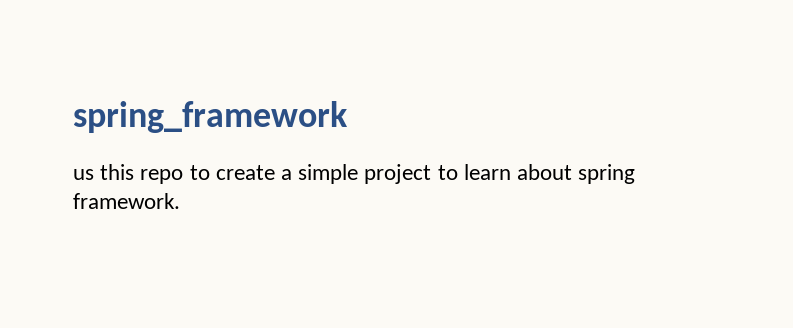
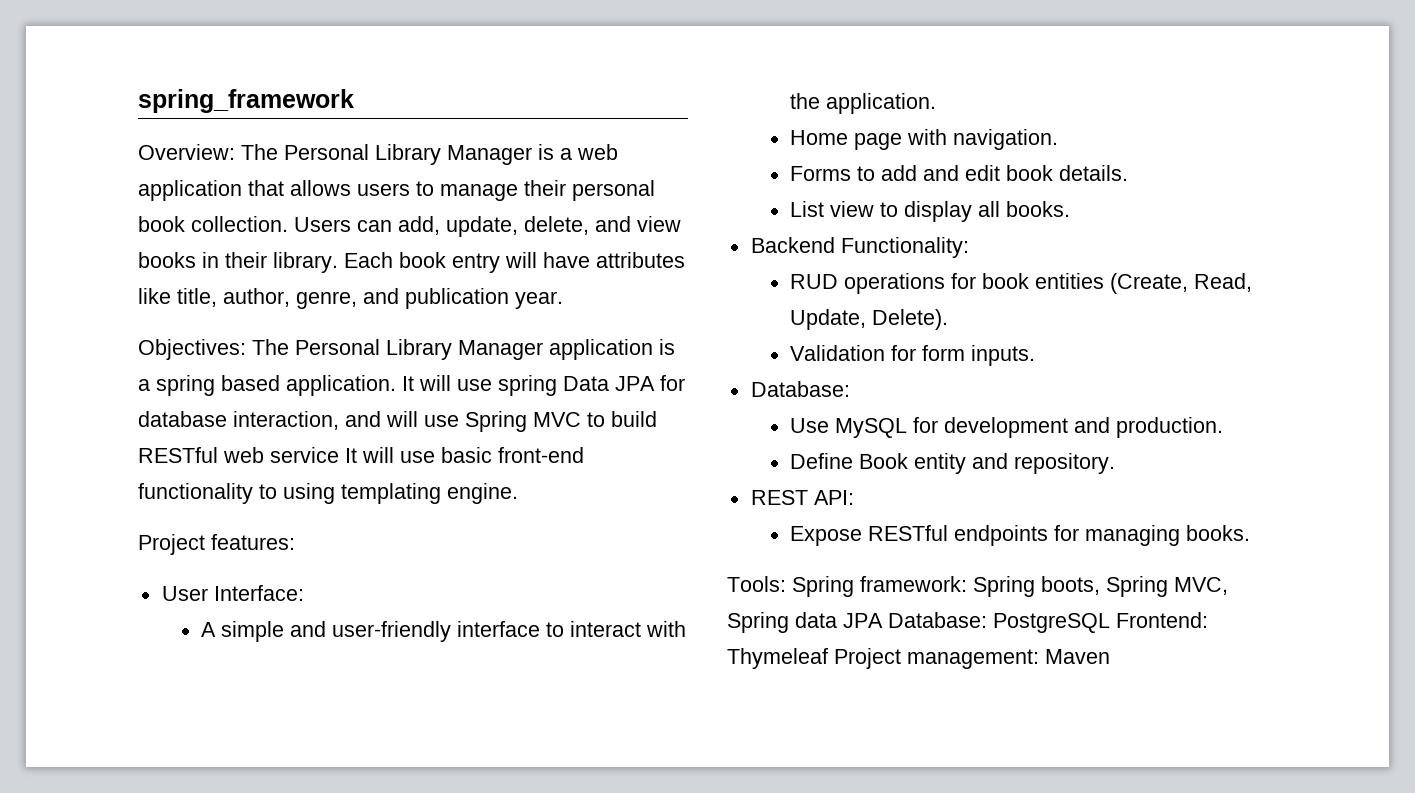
[73,164,636,184] [73,193,180,209] us this repo to create a simple project to learn about spring framework. -> [138,144,618,165] [138,180,655,201] [138,216,681,237] [138,252,685,273] [138,288,563,309] [138,339,675,360] [138,375,685,396] [138,411,657,432] [138,447,584,463] [138,483,518,504] [138,534,295,555] [161,585,304,601] [201,621,687,642] [790,93,937,114] [790,129,1059,150] [790,165,1129,181] [790,201,1071,222] [750,237,969,258] [790,273,1253,294] [790,309,949,330] [790,345,1036,366] [750,381,850,397] [790,417,1224,438] [790,453,1116,474] [750,490,854,505] [790,525,1251,546] [727,576,1228,597] [727,612,1208,633] [727,648,1110,669] Overview: The Personal Library Manager is a web application that allows users to manage their personal book collection. Users can add, update, delete, and view books in their library. Each book entry will have attributes like title, author, genre, and publication year. // Objectives: The Personal Library Manager application is a spring based application. It will use spring Data JPA for database interaction, and will use Spring MVC to build RESTful web service It will use basic front-end functionality to using templating engine. // Project features: // User Interface: // A simple and user-friendly interface to interact with the application. // Home page with navigation. // Forms to add and edit book details. // List view to display all books. // Backend Functionality: // RUD operations for book entities (Create, Read, Update, Delete). // Validation for form inputs. // Database: // Use MySQL for development and production. // Define Book entity and repository. // REST API: // Expose RESTful endpoints for managing books. // Tools: Spring framework: Spring boots, Spring MVC, Spring data JPA Database: PostgreSQL Frontend: Thymeleaf Project management: Maven

